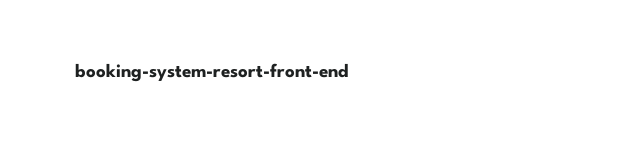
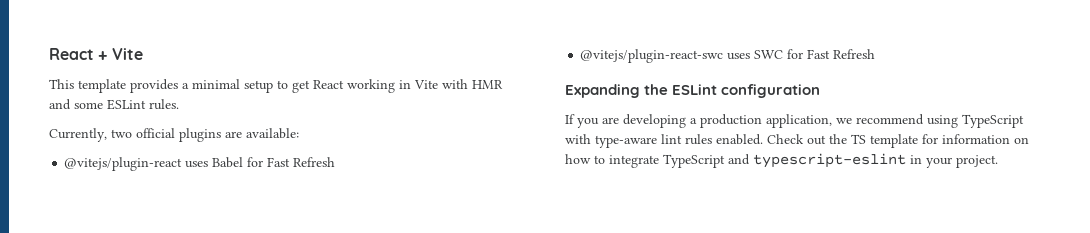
[75,63,349,82] booking-system-resort-front-end -> [49,48,143,60] [49,79,503,93] [49,99,179,110] [49,128,299,142] [64,157,336,171] [580,49,876,63] [565,84,821,98] [565,114,1024,128] [565,134,1029,148] [565,153,998,168] React + Vite // This template provides a minimal setup to get React working in Vite with HMR and some ESLint rules. // Currently, two official plugins are available: // @vitejs/plugin-react uses Babel for Fast Refresh // @vitejs/plugin-react-swc uses SWC for Fast Refresh // Expanding the ESLint configuration // If you are developing a production application, we recommend using TypeScript with type-aware lint rules enabled. Check out the TS template for information on how to integrate TypeScript and typescript-eslint in your project.

